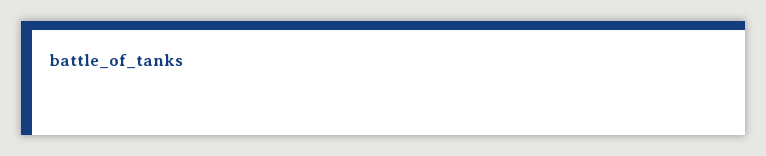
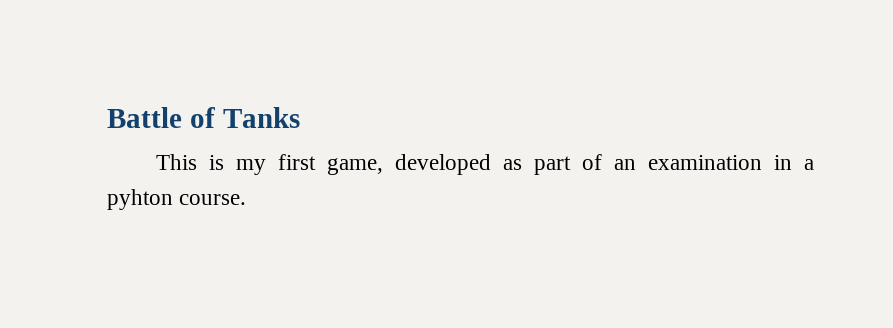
[49,54,183,69] battle_of_tanks -> [107,107,300,128] [155,154,814,175] [107,189,247,210] Battle of Tanks // This is my first game, developed as part of an examination in a pyhton course.

